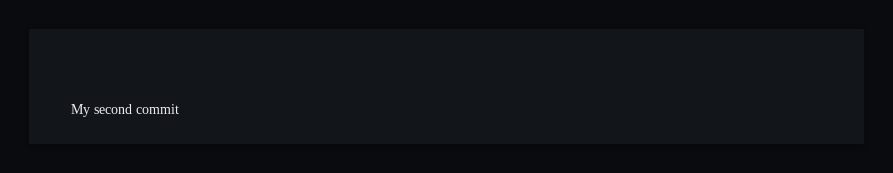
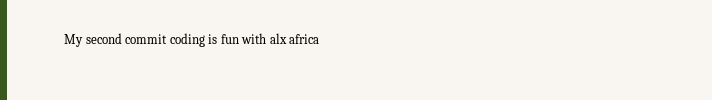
(179, 109) none -> [169,33,320,47] coding is fun with alx africa

